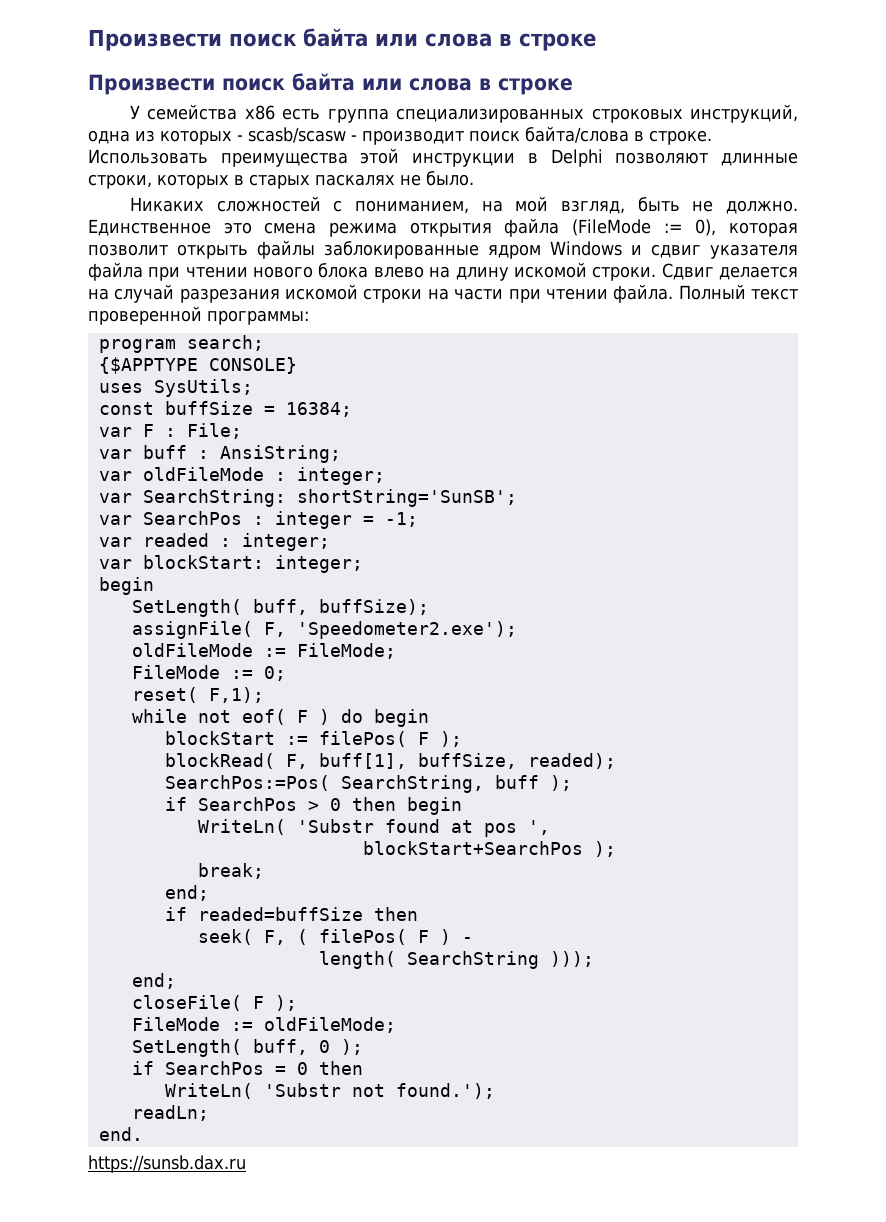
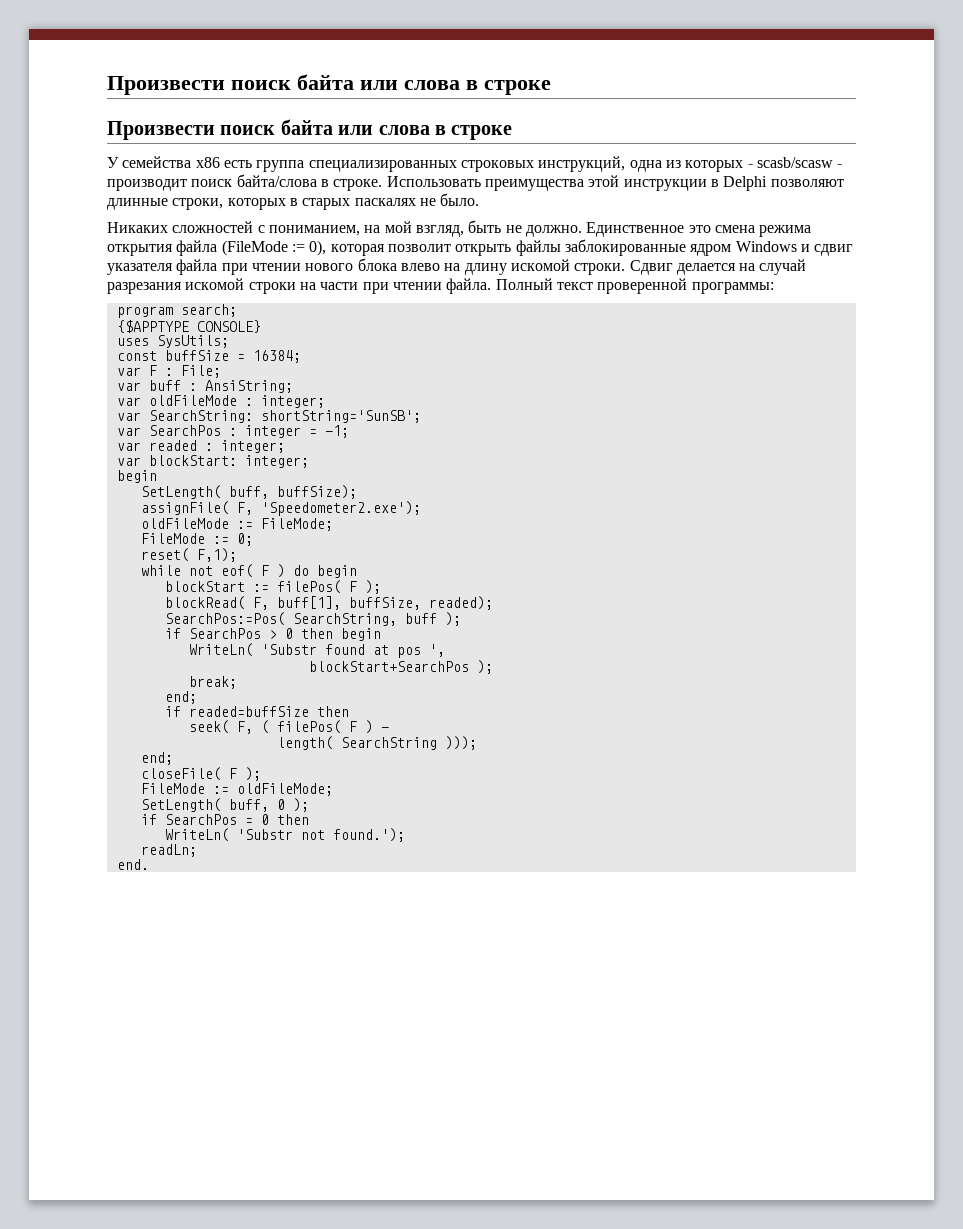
[88,1155,246,1173] // https://sunsb.dax.ru -> (149, 864) none

